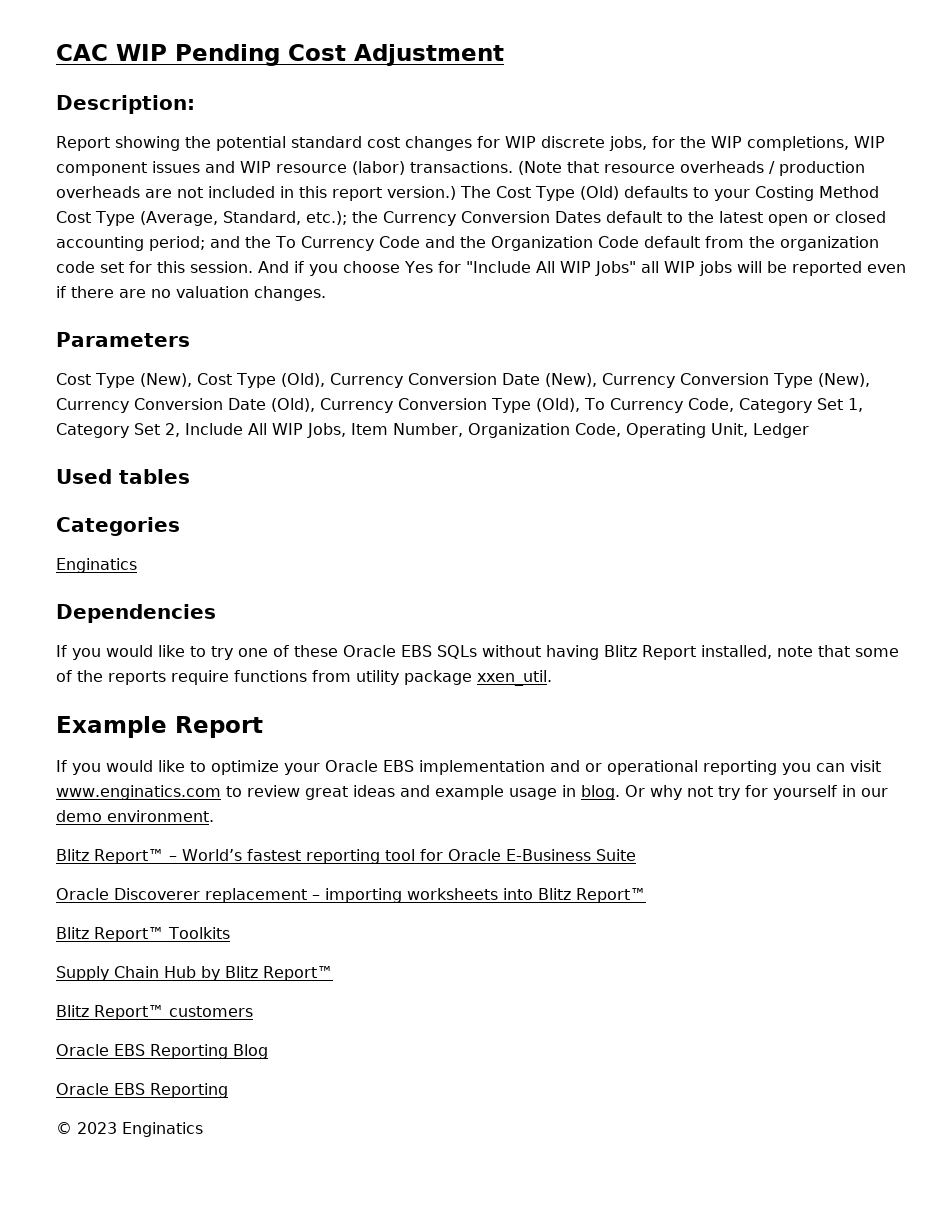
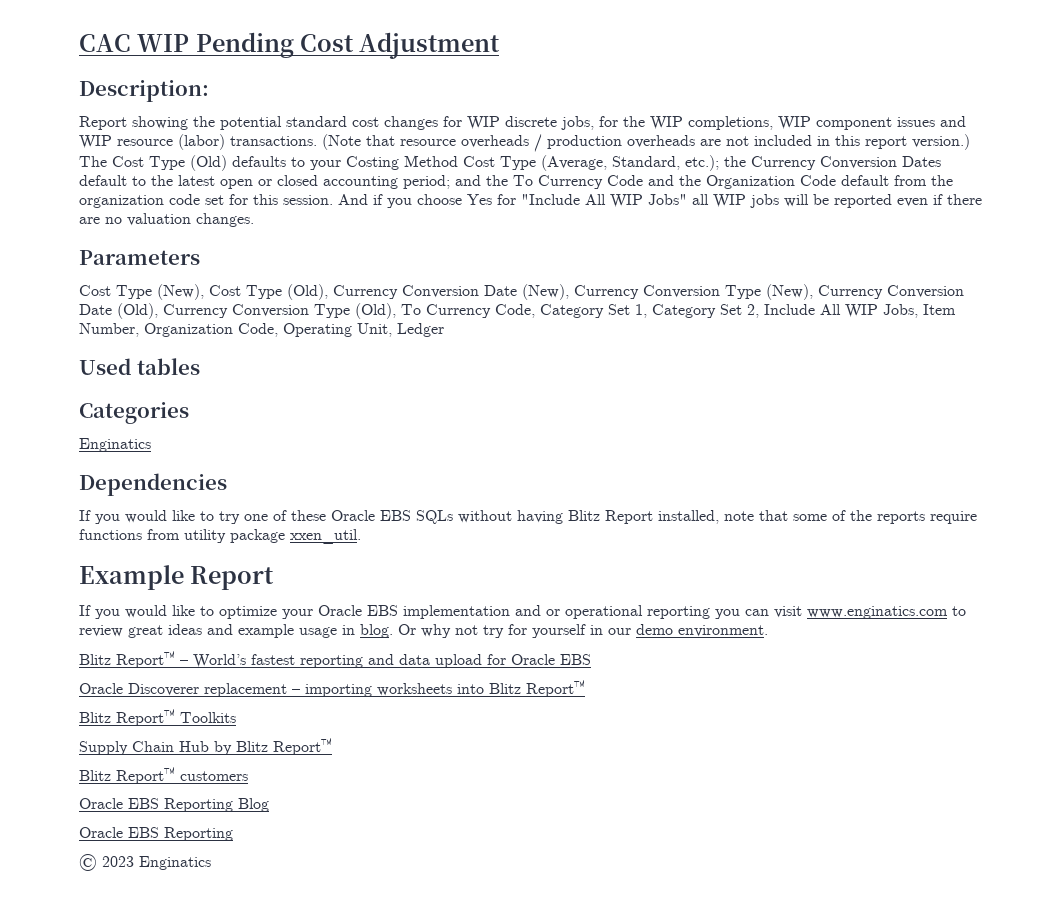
[384,849,636,861] tool for Oracle E-Business Suite -> [368,654,591,668] and data upload for Oracle EBS

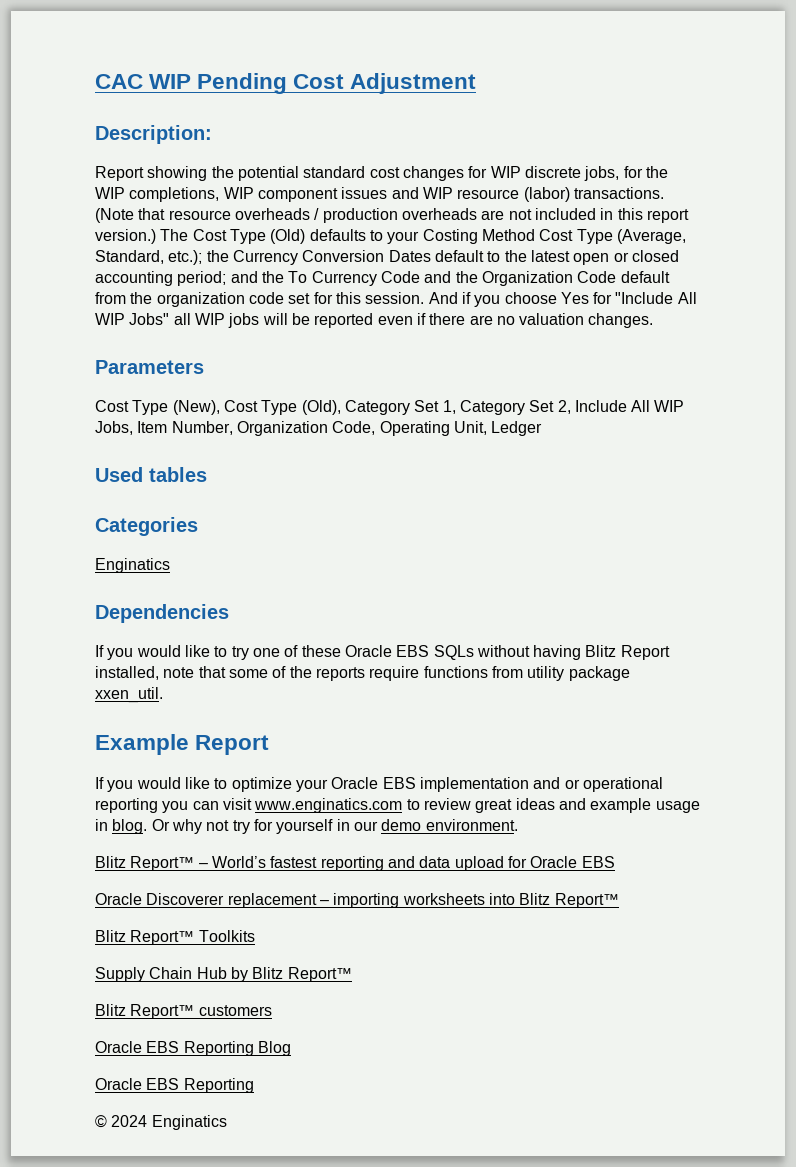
[333,284,964,300] [79,303,535,319] Currency Conversion Date (New), Currency Conversion Type (New), Currency Conversion Date (Old), Currency Conversion Type (Old), To Currency Code, -> (341, 407) none
[102,856,134,867] 2023 -> [111,1115,148,1127] 2024

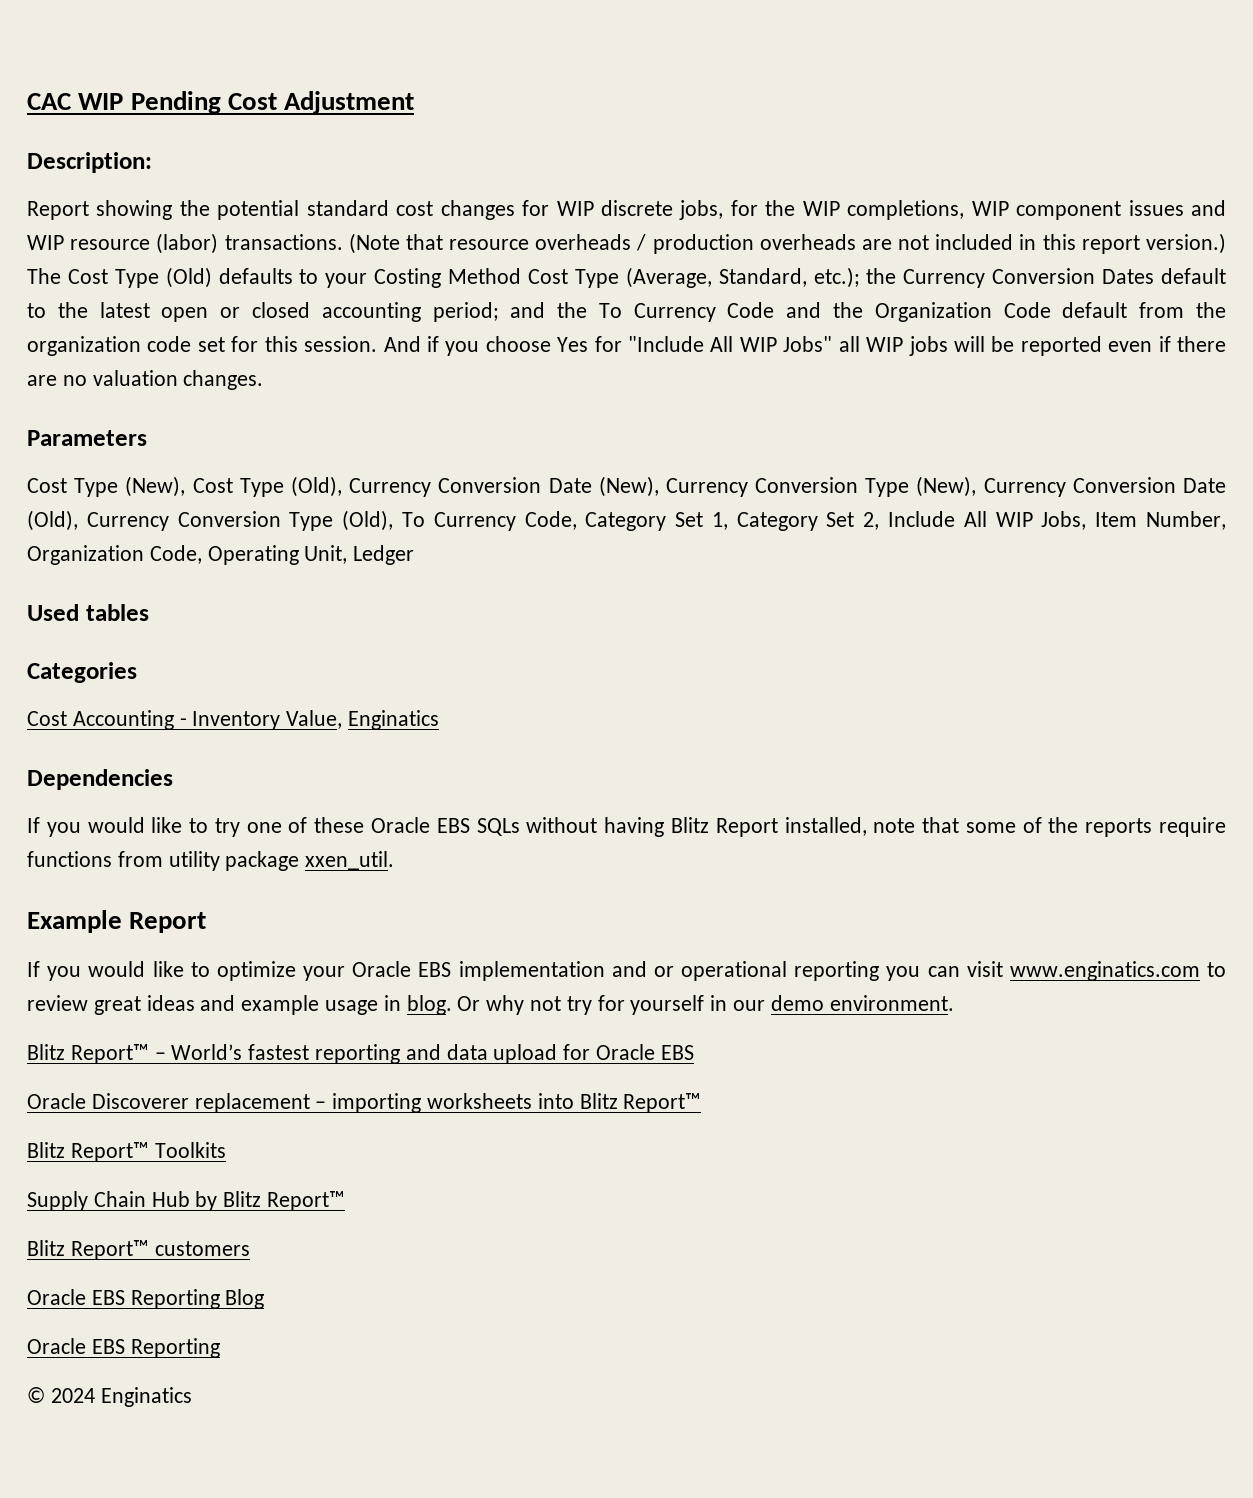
(341, 407) none -> [349,476,1226,497] [27,510,577,531] Currency Conversion Date (New), Currency Conversion Type (New), Currency Conversion Date (Old), Currency Conversion Type (Old), To Currency Code,
(198, 526) none -> [27,710,343,730] Cost Accounting - Inventory Value,

